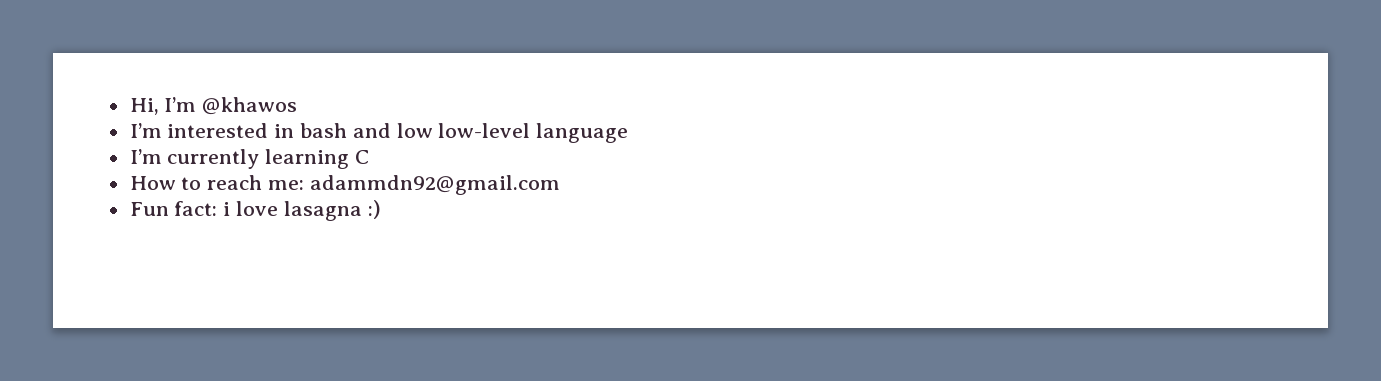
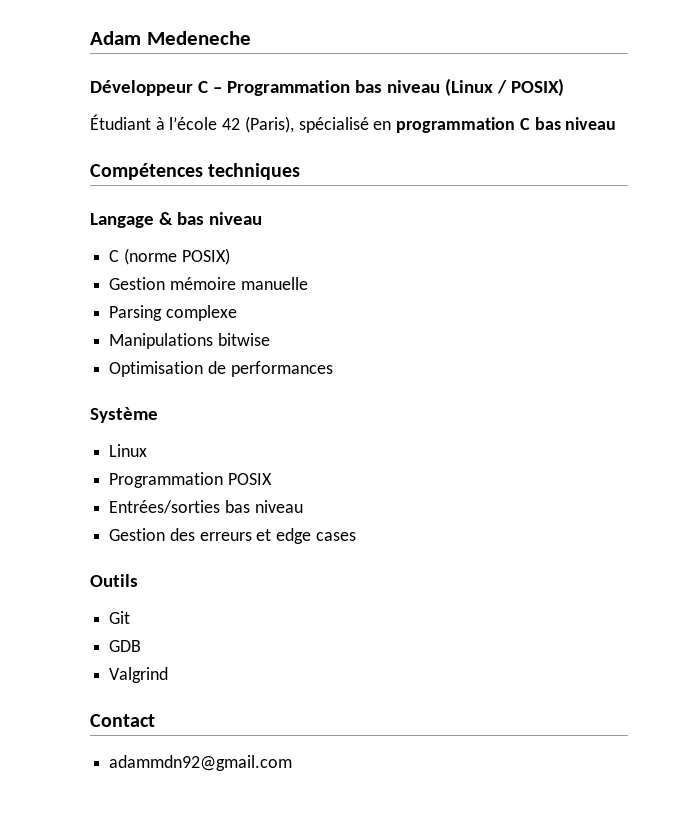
[129,97,298,115] [129,123,629,143] [129,149,370,169] [129,175,560,195] [129,200,381,221] Hi, I’m @khawos // I’m interested in bash and low low-level language // I’m currently learning C // How to reach me: adammdn92@gmail.com // Fun fact: i love lasagna :) -> [90,31,251,45] [90,78,564,96] [90,114,617,133] [90,163,301,180] [90,212,262,228] [109,248,230,265] [109,277,308,290] [109,305,237,321] [109,333,270,349] [109,361,333,377] [90,407,158,423] [109,444,148,457] [109,472,272,488] [109,500,303,514] [109,528,356,544] [90,574,138,587] [109,611,131,624] [109,640,142,652] [109,667,169,683] [90,714,155,727] [109,755,293,771] Adam Medeneche // Développeur C – Programmation bas niveau (Linux / POSIX) // Étudiant à l’école 42 (Paris), spécialisé en programmation C bas niveau // Compétences techniques // Langage & bas niveau // C (norme POSIX) // Gestion mémoire manuelle // Parsing complexe // Manipulations bitwise // Optimisation de performances // Système // Linux // Programmation POSIX // Entrées/sorties bas niveau // Gestion des erreurs et edge cases // Outils // Git // GDB // Valgrind // Contact // adammdn92@gmail.com

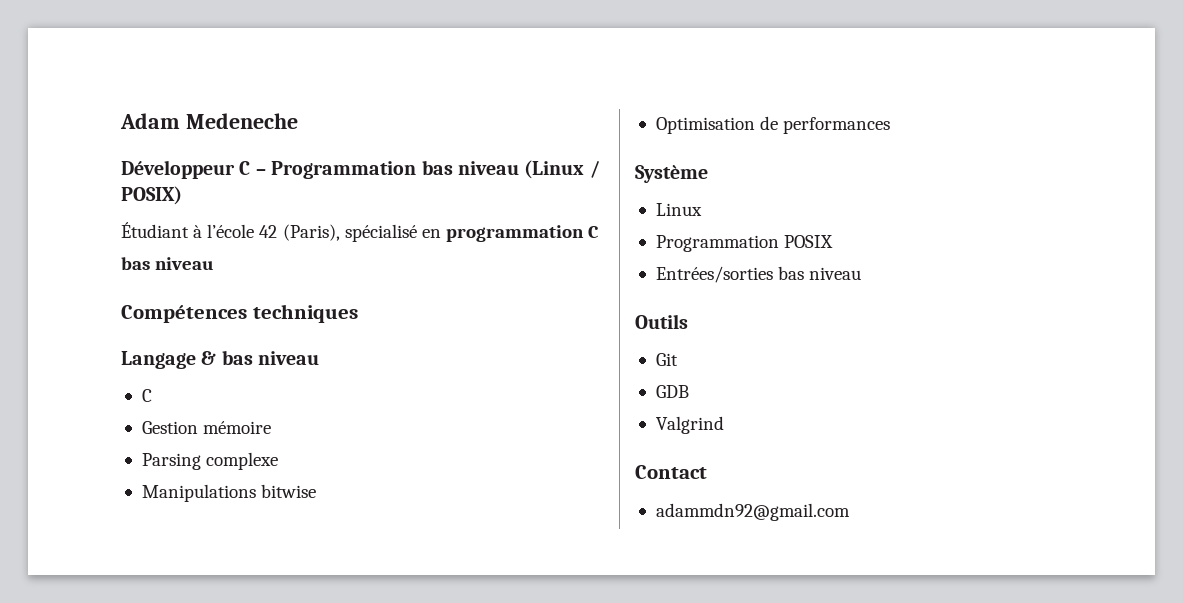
[123,248,230,265] (norme POSIX) -> (152, 395) none
[240,277,308,290] manuelle -> (272, 427) none
[109,528,356,544] // Gestion des erreurs et edge cases -> (862, 273) none

